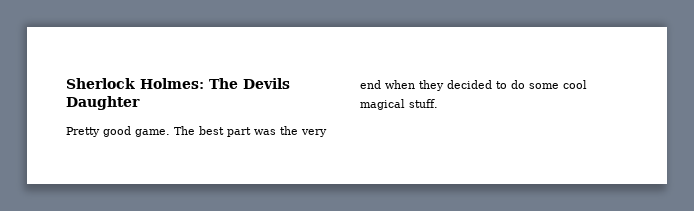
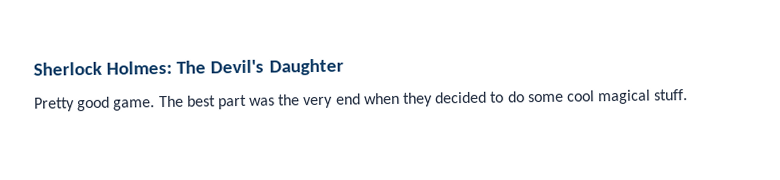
[243,78,290,89] Devils -> [210,59,265,74] Devil's

